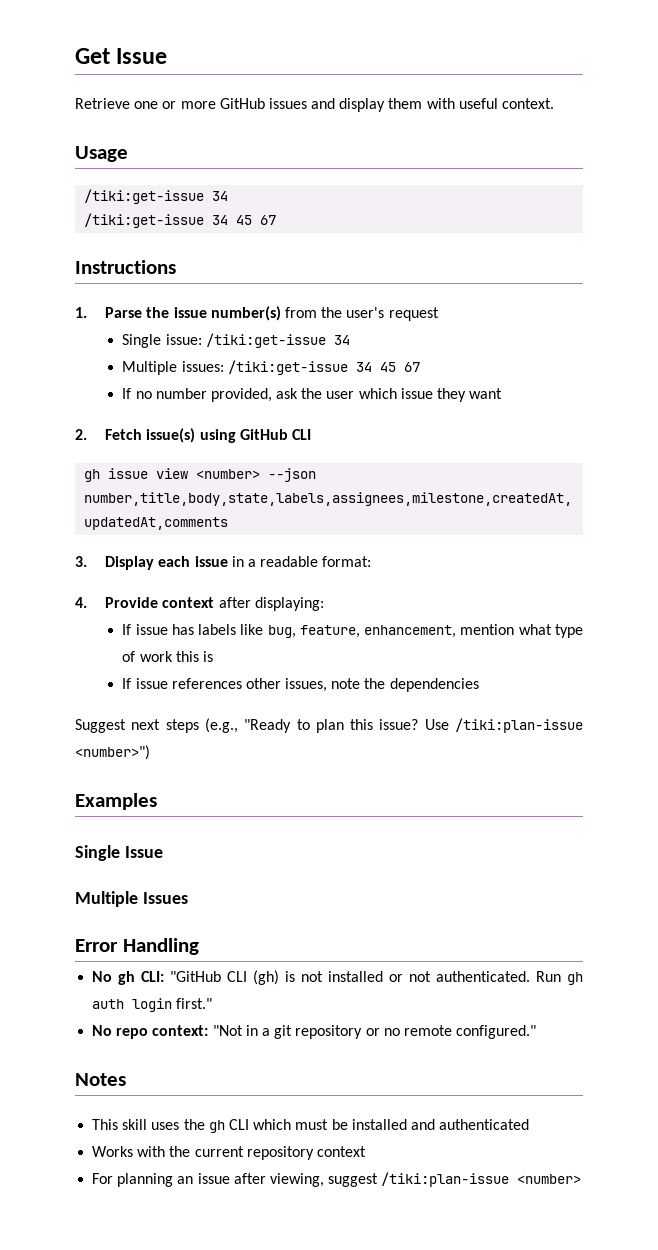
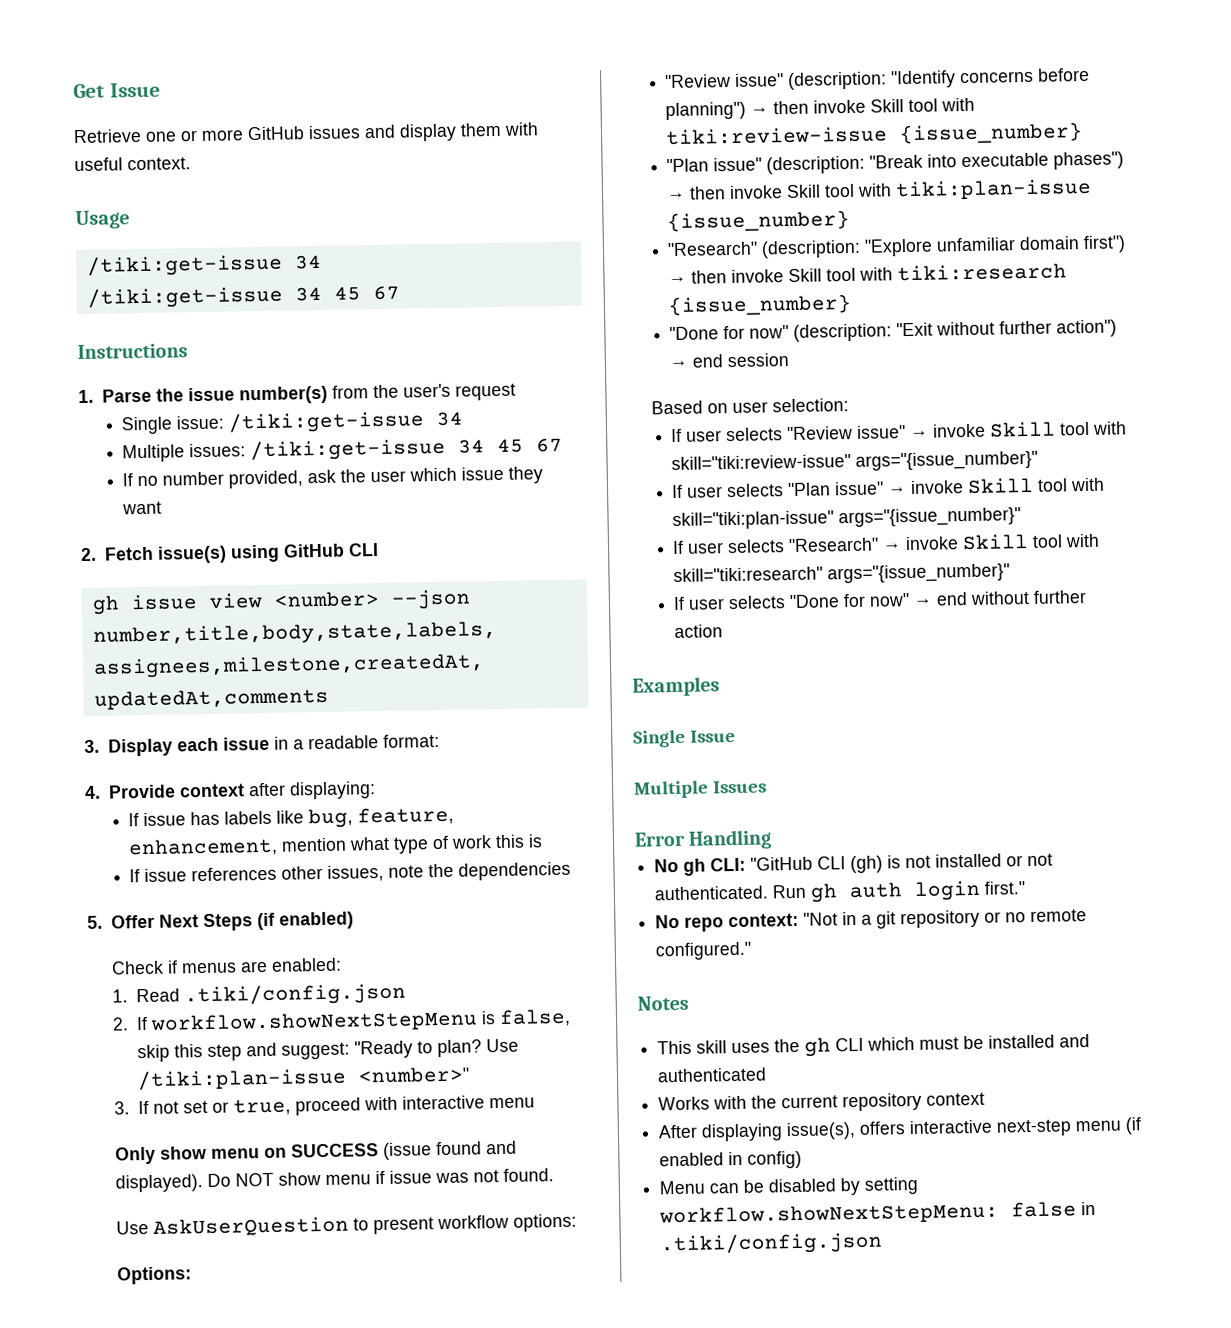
[75,718,584,733] [75,745,150,760] Suggest next steps (e.g., "Ready to plan this issue? Use /tiki:plan-issue <number>") -> [87,911,355,932] [111,957,343,975] [112,982,407,1007] [112,1008,572,1034] [137,1038,520,1063] [137,1066,471,1091] [114,1095,536,1116] [115,1140,518,1165] [115,1168,555,1193] [116,1213,578,1237] [117,1266,193,1285] [665,67,1091,90] [665,97,976,121] [665,122,1084,146] [666,151,1125,175] [667,178,1093,201] [667,209,851,233] [667,235,1127,259] [668,263,1068,285] [668,293,853,317] [669,319,1118,342] [669,353,790,369] [651,398,850,415] [671,421,1128,443] [671,450,1039,471] [671,477,1106,499] [672,507,1022,531] [672,533,1101,555] [673,563,1011,584] [673,590,1088,611] [674,624,724,638] 5. Offer Next Steps (if enabled) // Check if menus are enabled: // 1. Read .tiki/config.json // 2. If workflow.showNextStepMenu is false, skip this step and suggest: "Ready to plan? Use /tiki:plan-issue <number>" // 3. If not set or true, proceed with interactive menu // Only show menu on SUCCESS (issue found and displayed). Do NOT show menu if issue was not found. // Use AskUserQuestion to present workflow options: // Options: // "Review issue" (description: "Identify concerns before planning") → then invoke Skill tool with tiki:review-issue {issue_number} // "Plan issue" (description: "Break into executable phases") → then invoke Skill tool with tiki:plan-issue {issue_number} // "Research" (description: "Explore unfamiliar domain first") → then invoke Skill tool with tiki:research {issue_number} // "Done for now" (description: "Exit without further action") → end session // Based on user selection: // If user selects "Review issue" → invoke Skill tool with skill="tiki:review-issue" args="{issue_number}" // If user selects "Plan issue" → invoke Skill tool with skill="tiki:plan-issue" args="{issue_number}" // If user selects "Research" → invoke Skill tool with skill="tiki:research" args="{issue_number}" // If user selects "Done for now" → end without further action
[92,1172,582,1187] For planning an issue after viewing, suggest /tiki:plan-issue <number> -> [658,1117,1143,1142] [659,1150,803,1169] [659,1176,920,1196] [659,1201,1097,1227] [660,1231,883,1256] After displaying issue(s), offers interactive next-step menu (if enabled in config) // Menu can be disabled by setting workflow.showNextStepMenu: false in .tiki/config.json

